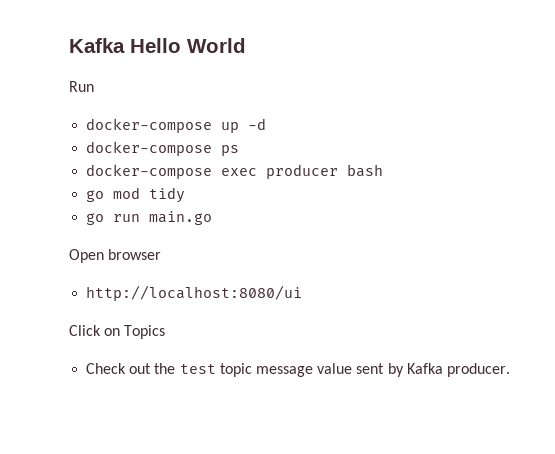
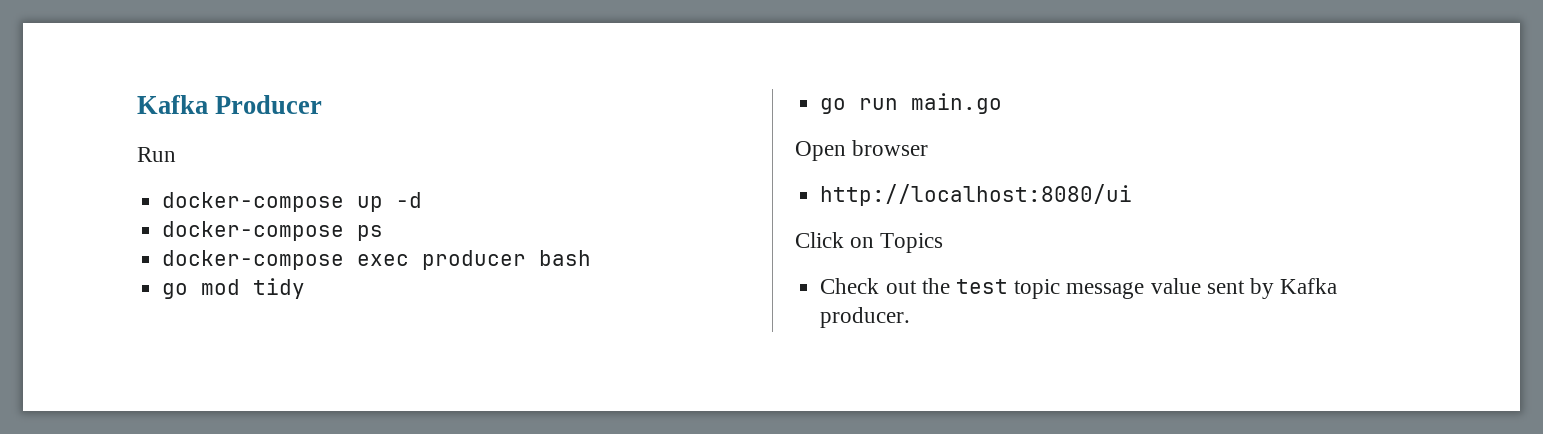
[69,38,246,53] Kafka Hello World -> [137,95,323,114] Kafka Producer

